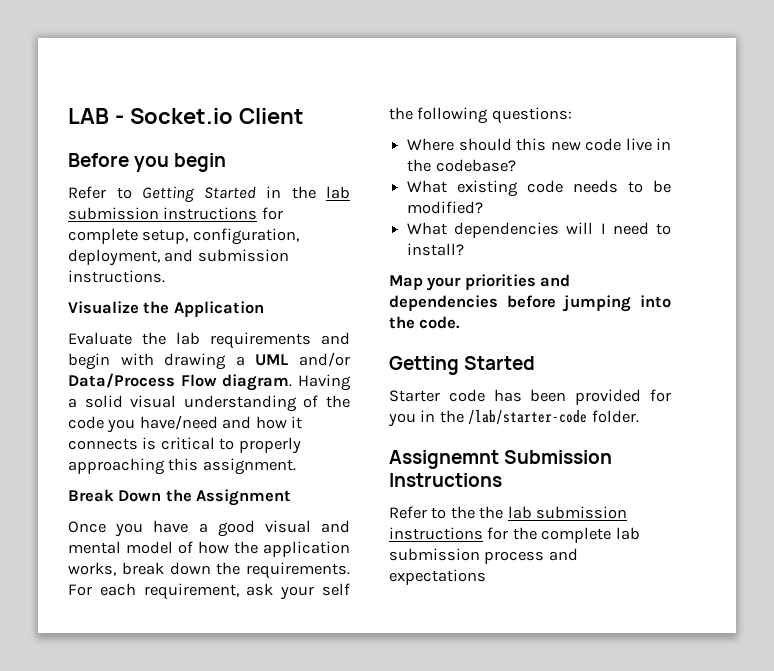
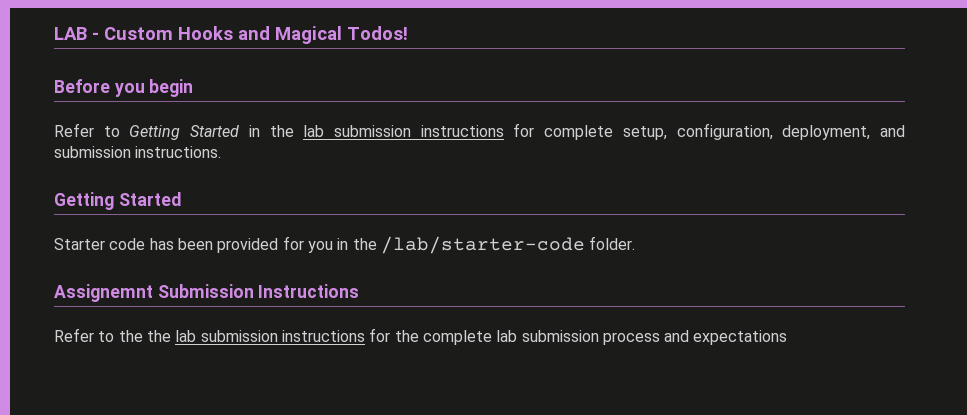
[129,108,304,124] Socket.io Client -> [104,26,408,44] Custom Hooks and Magical Todos!
[68,301,264,317] [68,332,350,349] [68,352,350,370] [68,373,351,391] [68,395,350,412] [68,415,303,433] [68,437,301,454] [68,458,296,475] [68,489,292,506] [68,520,350,537] [68,541,350,557] [68,562,350,579] [68,583,351,600] [389,107,572,124] [407,138,671,151] [407,159,516,172] [407,180,671,197] [407,201,484,214] [407,222,671,238] [407,243,465,256] [389,274,571,291] [389,295,671,312] [389,316,461,329] // Visualize the Application // Evaluate the lab requirements and begin with drawing a UML and/or Data/Process Flow diagram. Having a solid visual understanding of the code you have/need and how it connects is critical to properly approaching this assignment. // Break Down the Assignment // Once you have a good visual and mental model of how the application works, break down the requirements. For each requirement, ask your self the following questions: // Where should this new code live in the codebase? // What existing code needs to be modified? // What dependencies will I need to install? // Map your priorities and dependencies before jumping into the code. -> (222, 152) none

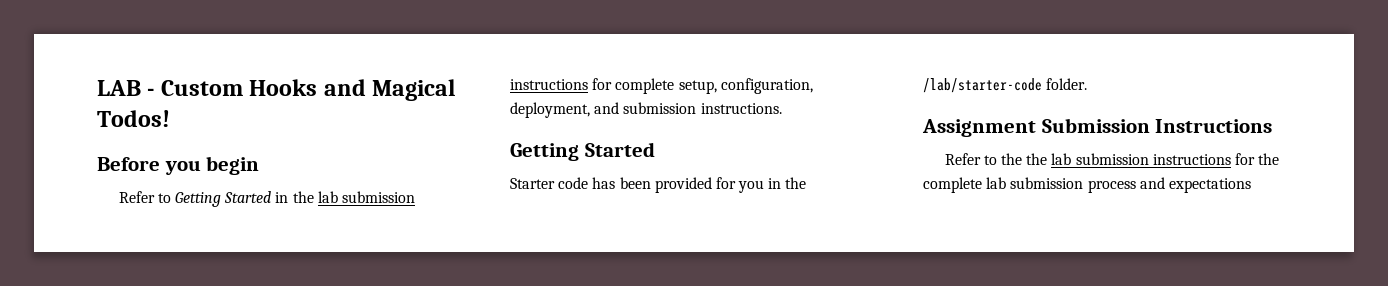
[54,284,153,302] Assignemnt -> [922,119,1036,137] Assignment

